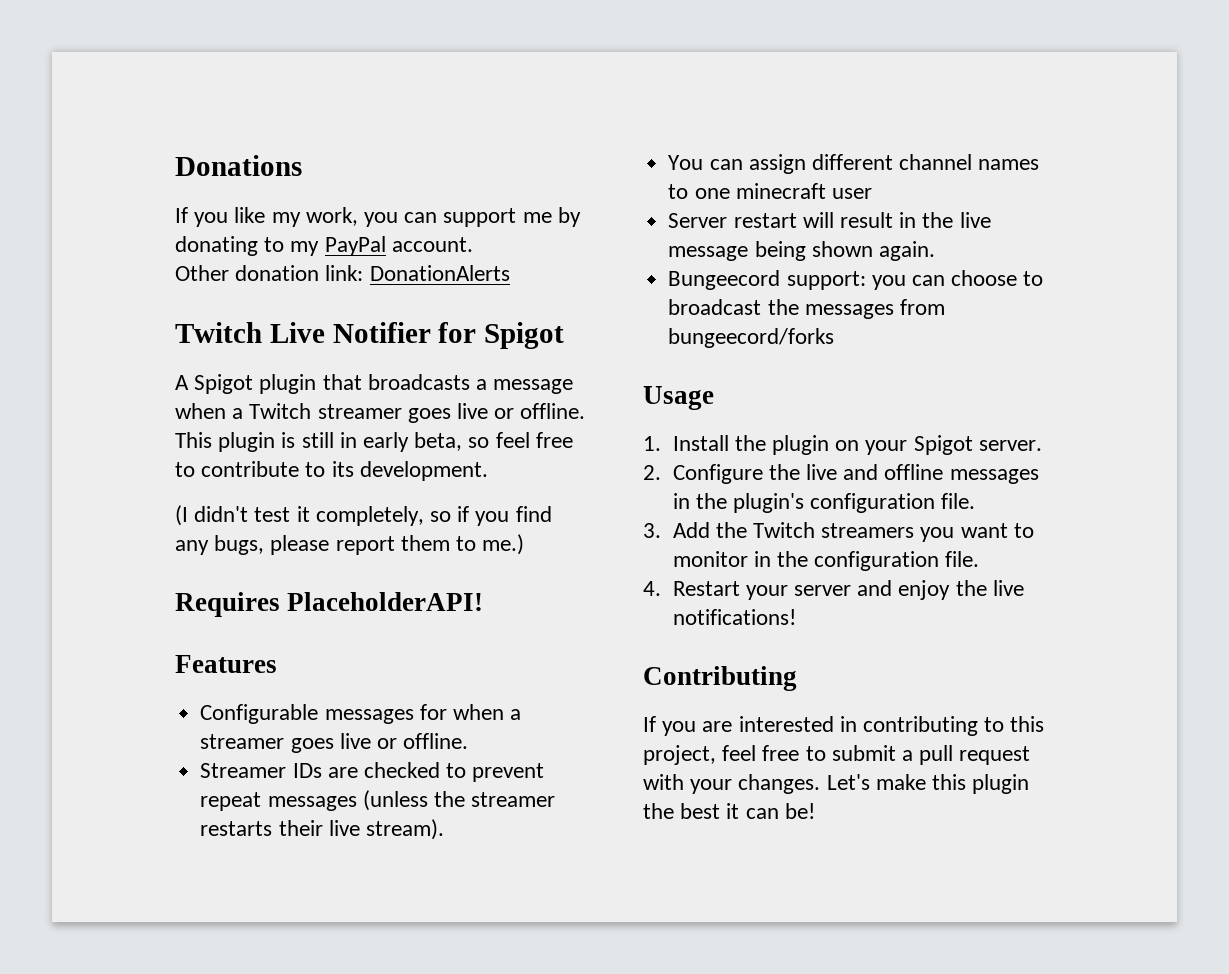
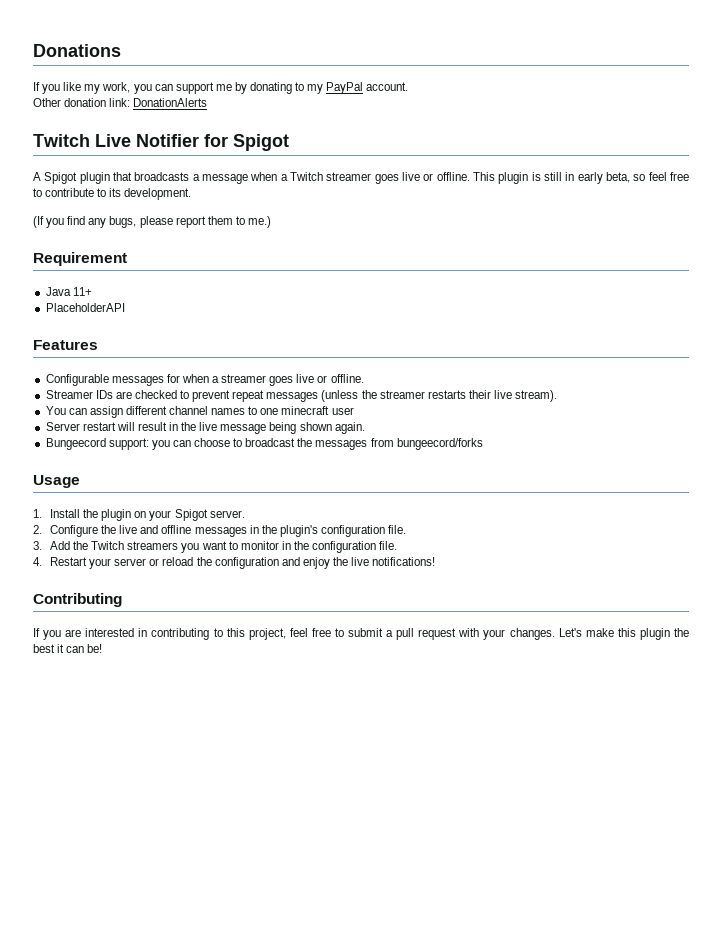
[175,505,470,526] (I didn't test it completely, so if -> [33,216,44,228] (If
[175,592,484,617] Requires PlaceholderAPI! -> [33,252,127,266] [45,287,92,296] [45,303,125,312] Requirement // Java 11+ // PlaceholderAPI
(851, 590) none -> [149,557,279,569] or reload the configuration

